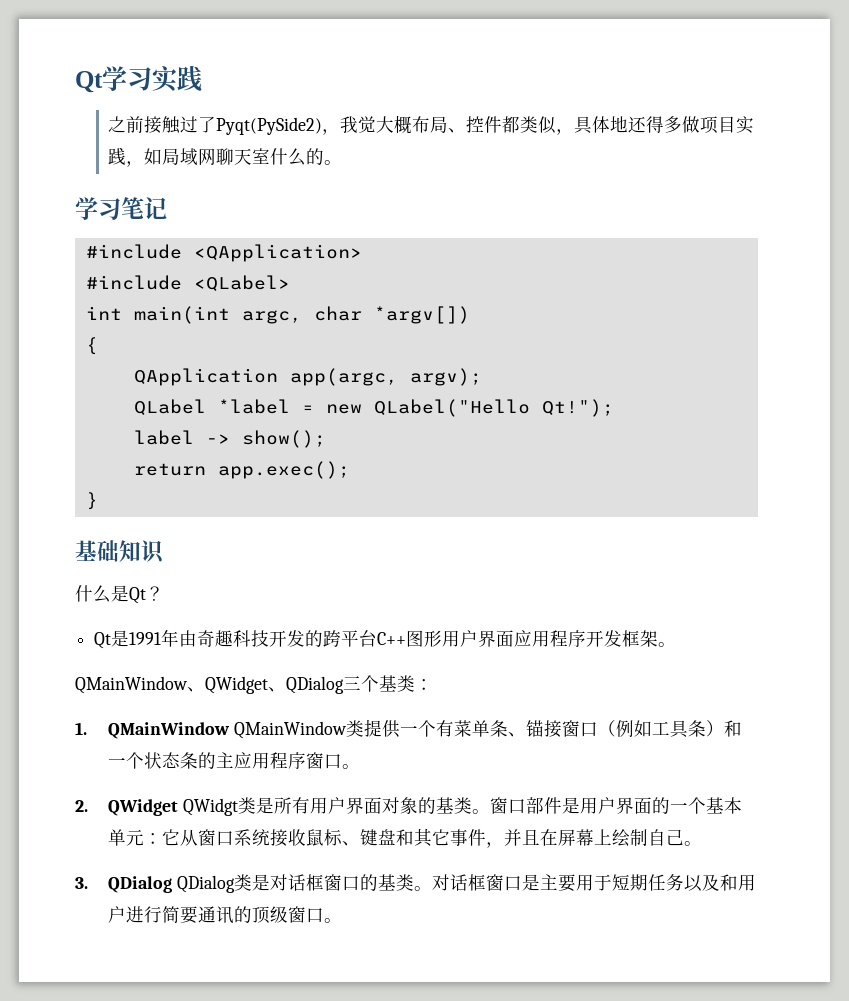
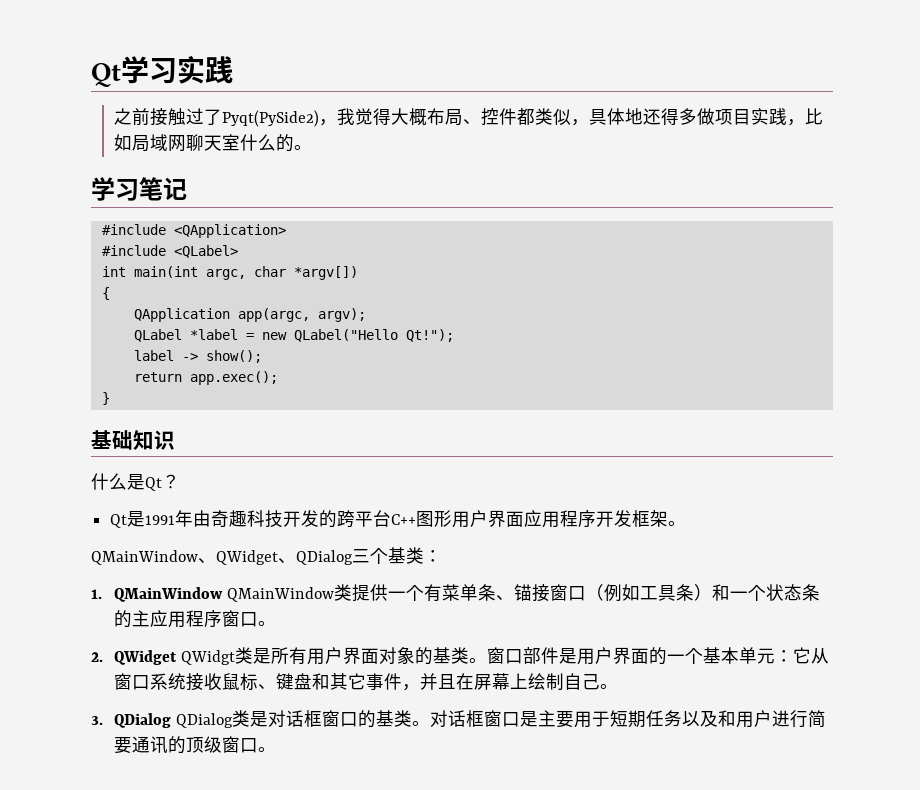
(377, 124) none -> [373,108,392,125] 得
(145, 164) none -> [805,108,824,125] 比

